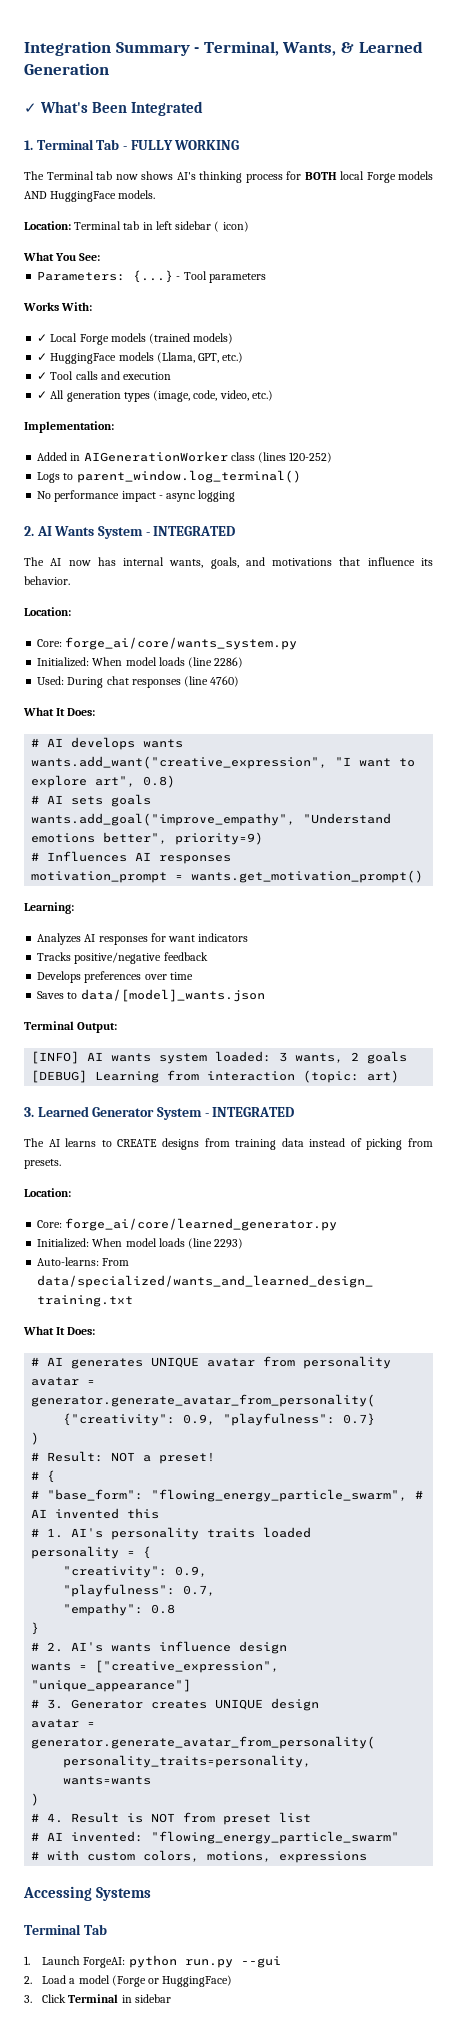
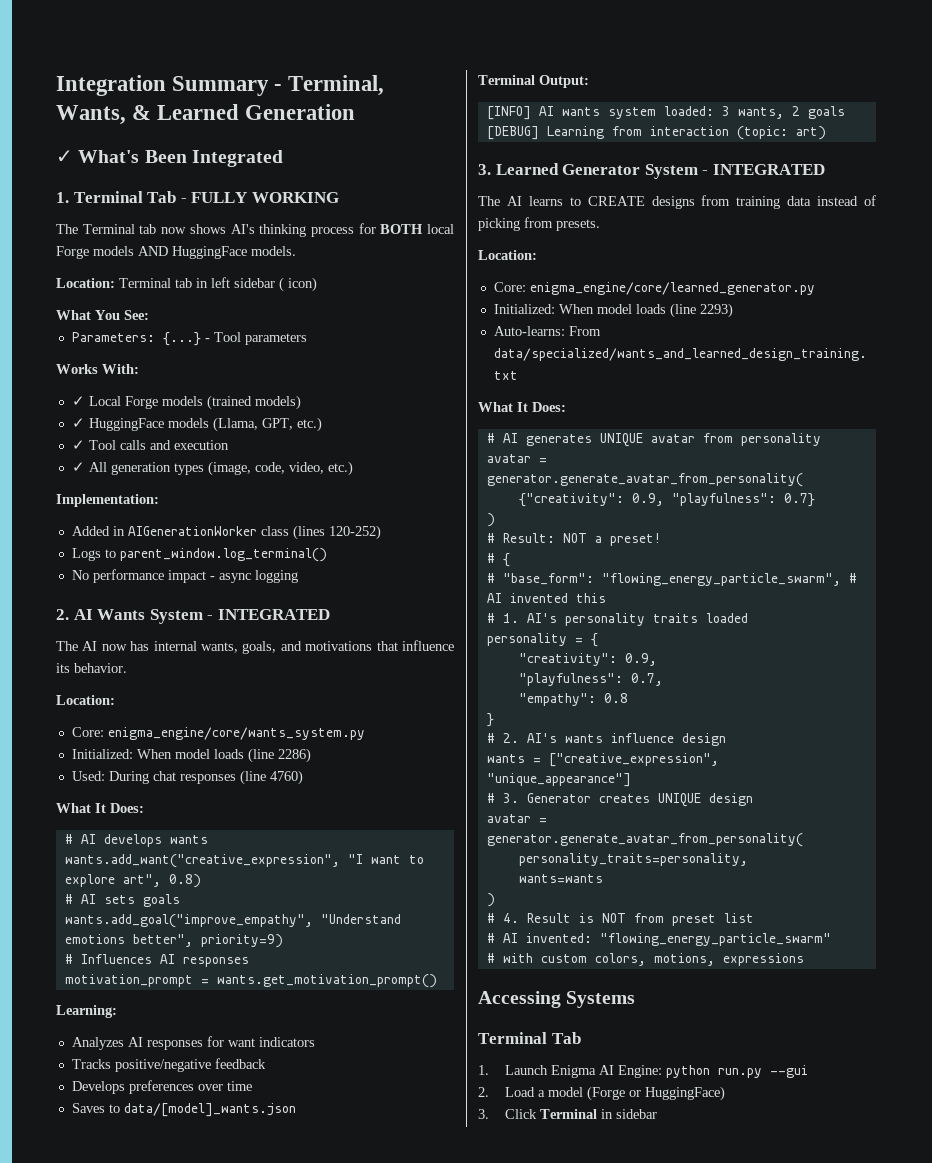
[65,637,298,650] forge_ai/core/wants_system.py -> [107,727,365,740] enigma_engine/core/wants_system.py
[65,1218,338,1231] forge_ai/core/learned_generator.py -> [529,282,815,295] enigma_engine/core/learned_generator.py
[83,1957,126,1968] ForgeAI: -> [551,1065,663,1078] Enigma AI Engine:

